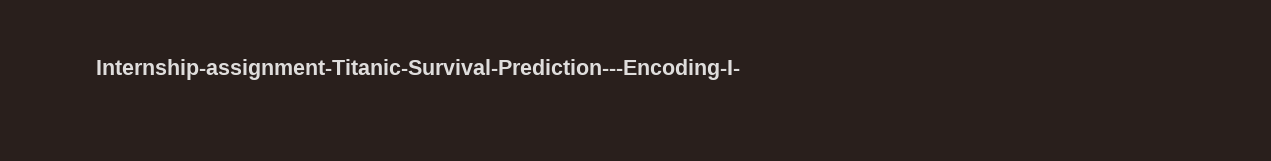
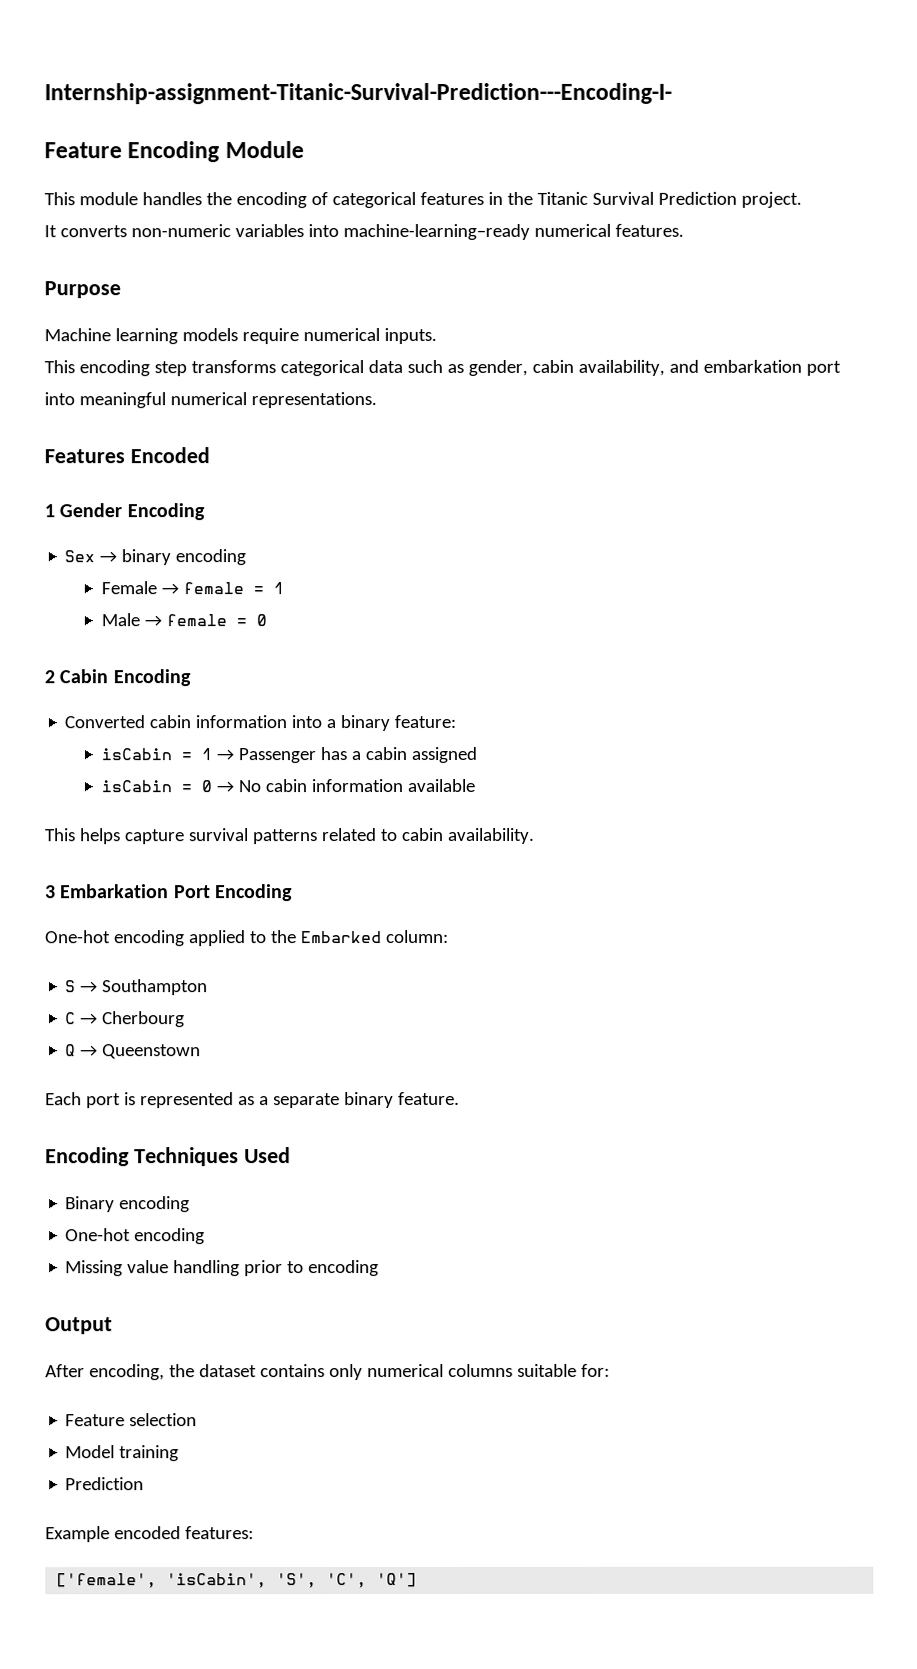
(740, 69) none -> [44,141,304,163] [44,191,802,209] [44,223,684,241] [44,281,121,299] [44,328,437,345] [44,359,841,377] [44,392,377,409] [44,447,210,464] [44,503,205,521] [64,549,247,566] [100,581,284,595] [100,613,267,627] [44,669,191,687] [64,715,457,732] [100,746,477,764] [100,778,475,793] [44,827,535,845] [45,884,294,902] [45,930,449,947] [65,979,209,996] [65,1011,186,1028] [65,1044,202,1060] [45,1091,460,1109] [45,1147,291,1167] [65,1196,191,1213] [65,1228,206,1245] [65,1260,380,1277] [45,1317,113,1335] [45,1363,610,1381] [65,1413,198,1427] [65,1445,180,1462] [65,1477,145,1491] [45,1526,254,1543] [56,1573,418,1589] // Feature Encoding Module // This module handles the encoding of categorical features in the Titanic Survival Prediction project. // It converts non-numeric variables into machine-learning–ready numerical features. // Purpose // Machine learning models require numerical inputs. // This encoding step transforms categorical data such as gender, cabin availability, and embarkation port into meaningful numerical representations. // Features Encoded // 1 Gender Encoding // Sex → binary encoding // Female → female = 1 // Male → female = 0 // 2 Cabin Encoding // Converted cabin information into a binary feature: // isCabin = 1 → Passenger has a cabin assigned // isCabin = 0 → No cabin information available // This helps capture survival patterns related to cabin availability. // 3 Embarkation Port Encoding // One-hot encoding applied to the Embarked column: // S → Southampton // C → Cherbourg // Q → Queenstown // Each port is represented as a separate binary feature. // Encoding Techniques Used // Binary encoding // One-hot encoding // Missing value handling prior to encoding // Output // After encoding, the dataset contains only numerical columns suitable for: // Feature selection // Model training // Prediction // Example encoded features: // ['female', 'isCabin', 'S', 'C', 'Q']

